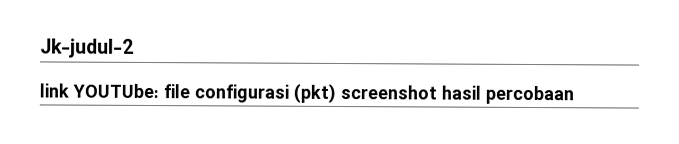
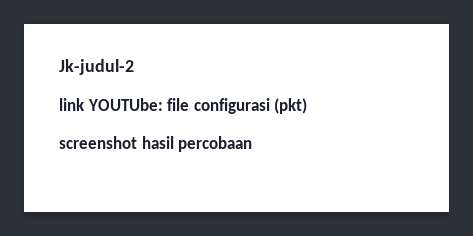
(336, 93) none -> (308, 106) //

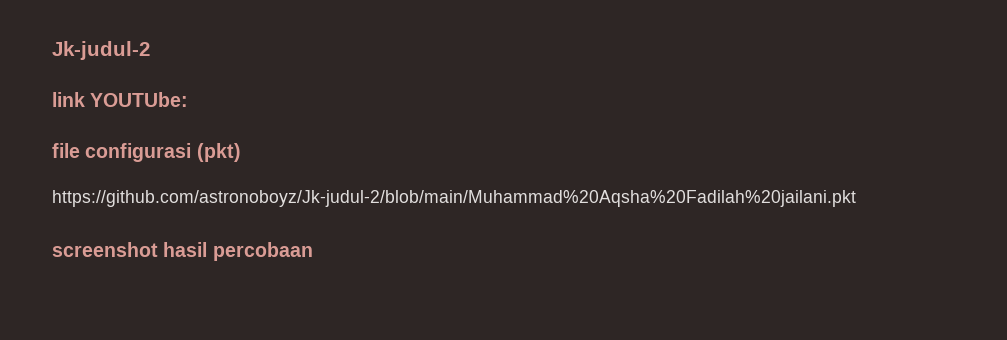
(163, 104) none -> (189, 99) //
(308, 106) none -> [52,190,856,207] // https://github.com/astronoboyz/Jk-judul-2/blob/main/Muhammad%20Aqsha%20Fadilah%20jailani.pkt

